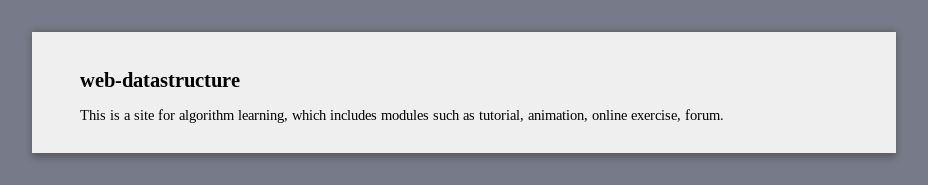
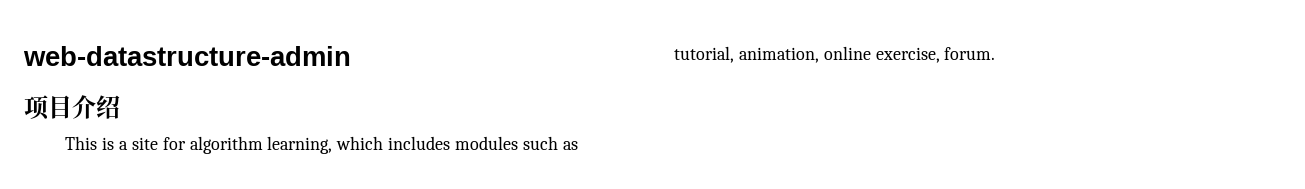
[80,72,240,87] web-datastructure -> [23,46,351,66] [24,95,120,120] web-datastructure-admin // 项目介绍

